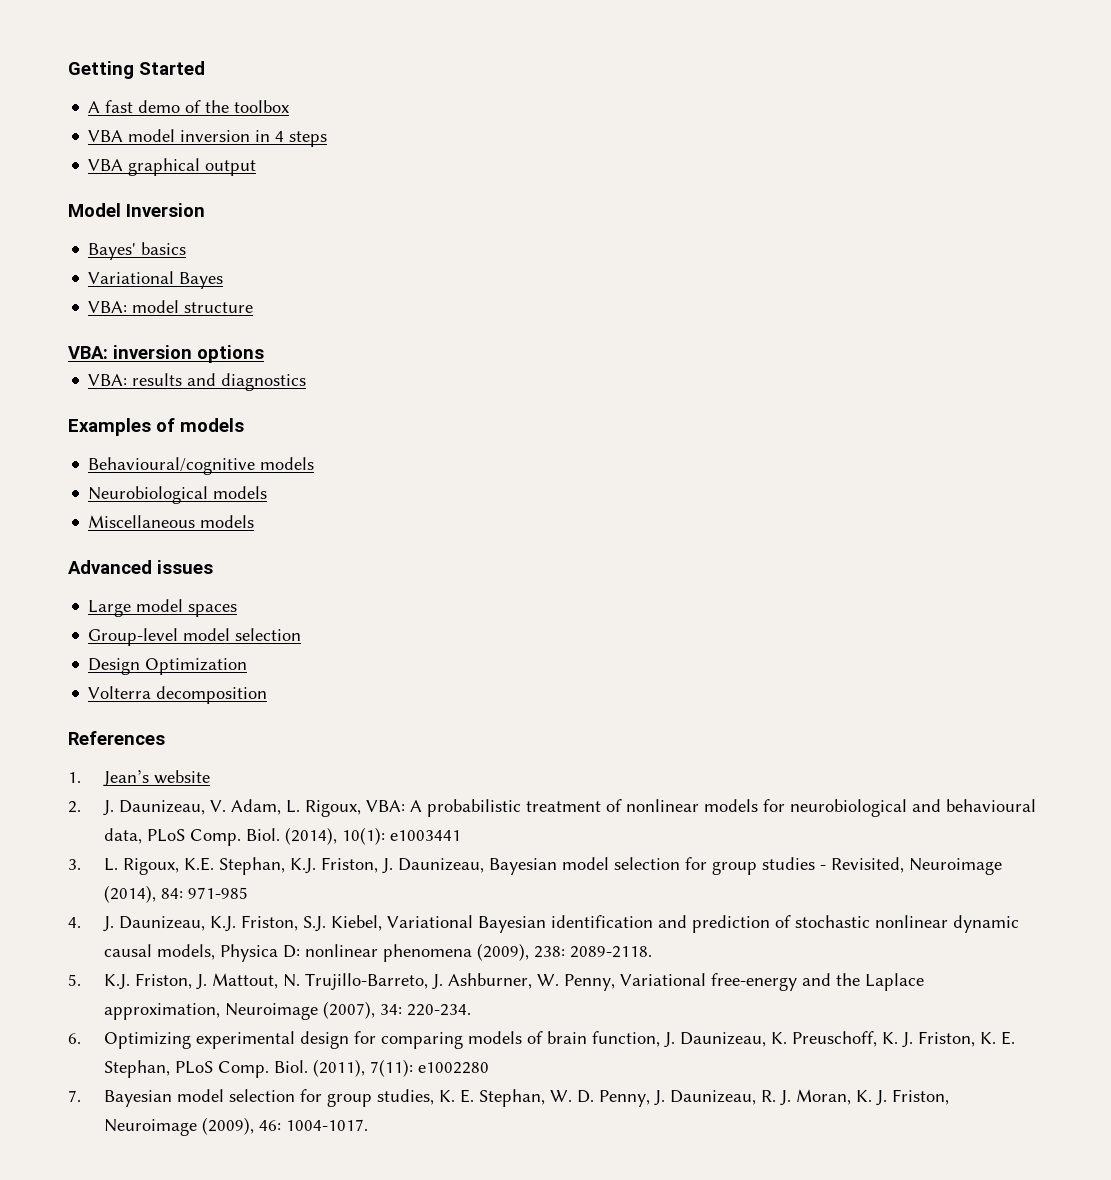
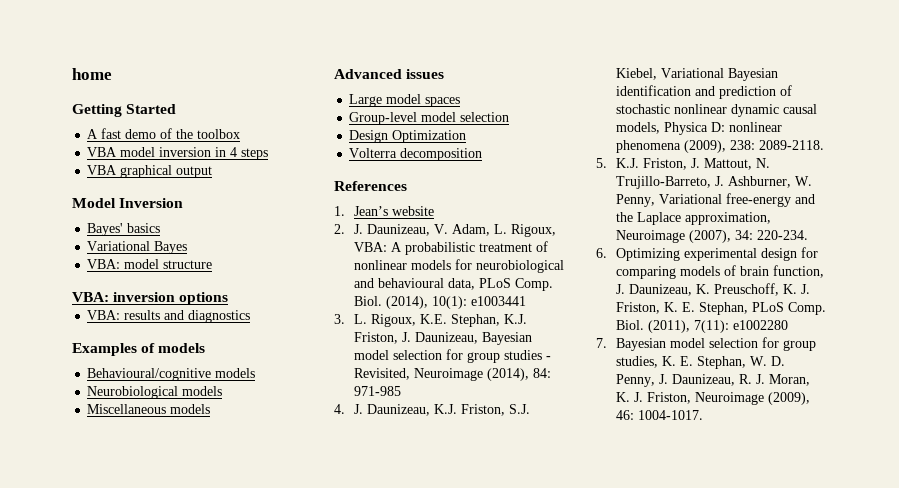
(68, 70) none -> [72,68,112,80] home //

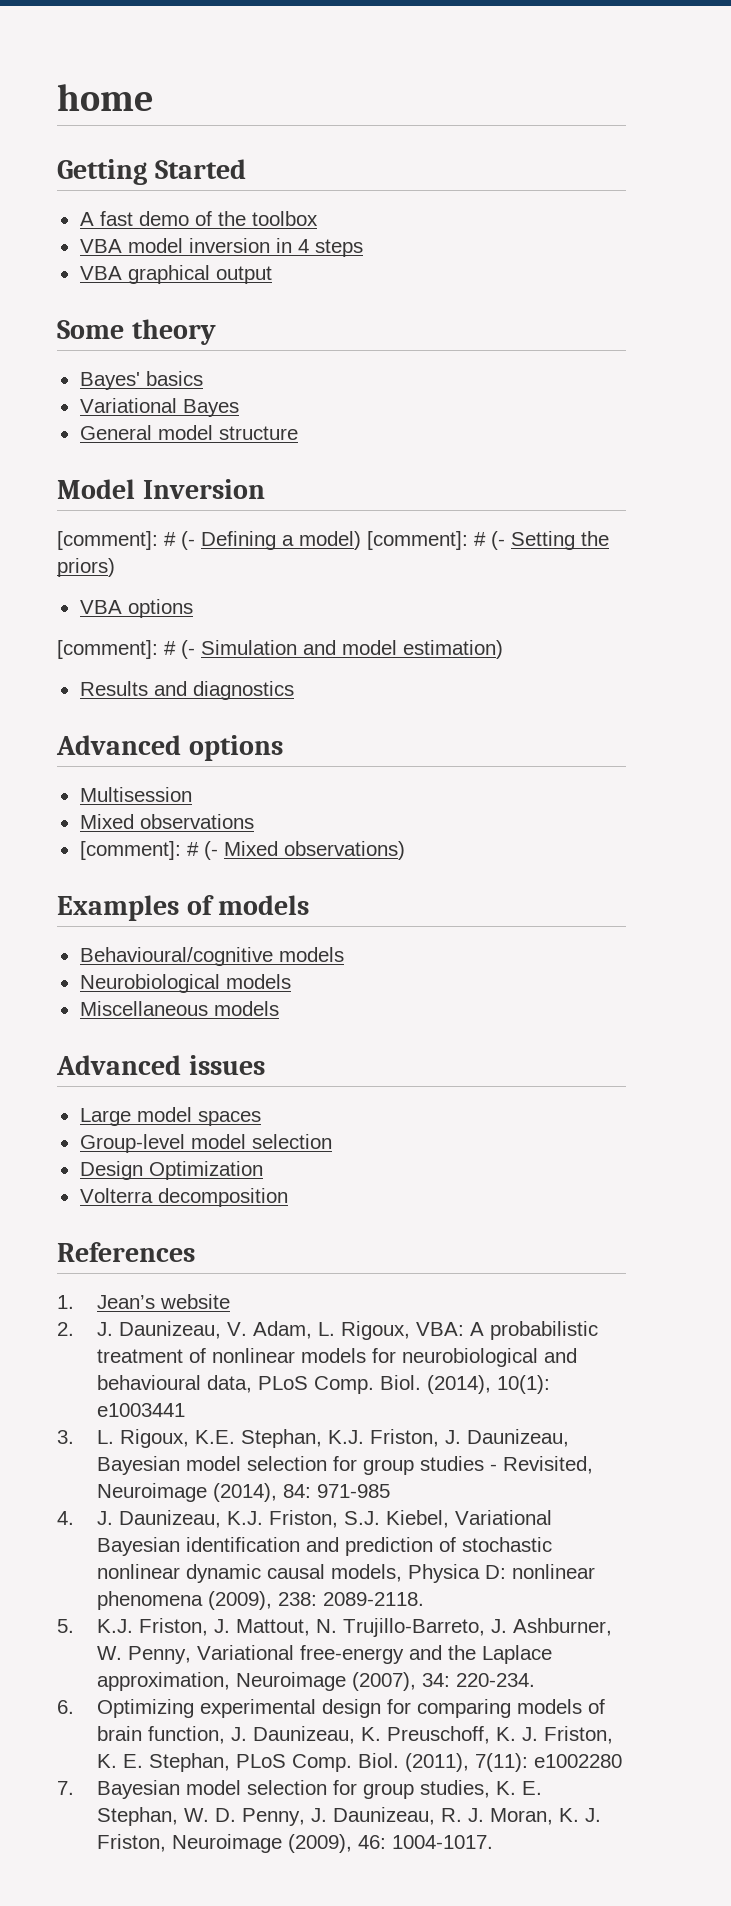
[72,198,184,208] Model Inversion -> [57,319,216,345] Some theory
[87,259,121,269] VBA: -> [79,425,152,440] General
[72,292,229,305] [87,310,251,323] VBA: inversion options // VBA: results and diagnostics -> [57,479,265,499] [57,531,609,550] [57,558,115,577] [79,599,193,618] [57,640,503,659] [79,681,294,700] [56,735,283,761] [79,787,192,802] [79,814,254,829] [79,841,405,860] Model Inversion // [comment]: # (- Defining a model) [comment]: # (- Setting the priors) // VBA options // [comment]: # (- Simulation and model estimation) // Results and diagnostics // Advanced options // Multisession // Mixed observations // [comment]: # (- Mixed observations)

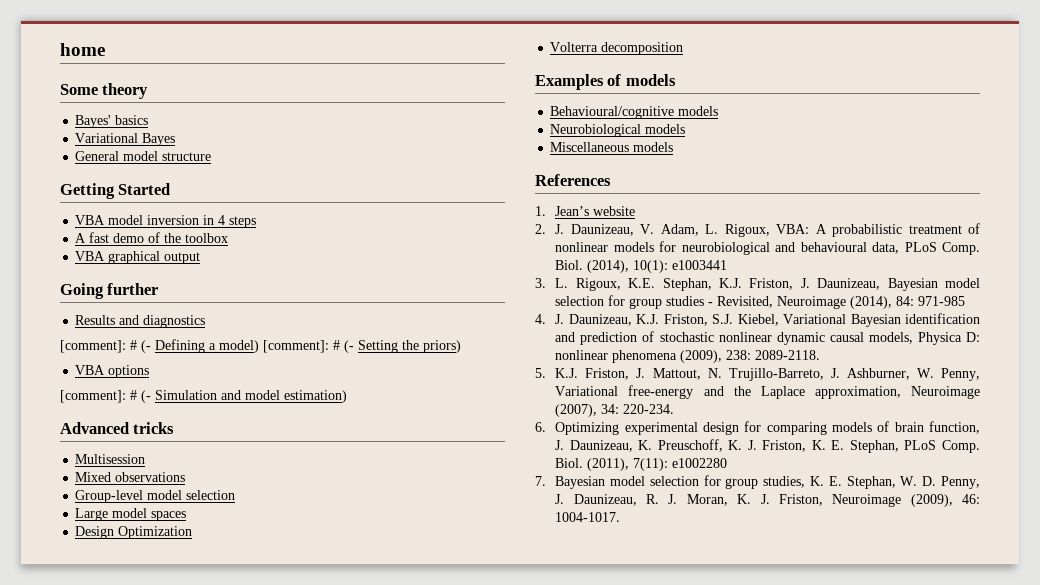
[57,159,246,185] [79,211,318,226] [79,238,363,257] [79,265,272,284] // Getting Started // A fast demo of the toolbox // VBA model inversion in 4 steps // VBA graphical output -> (105, 49) none
[57,479,265,499] Model Inversion -> [60,183,171,199] [75,215,257,228] [75,232,229,243] [75,251,201,264] [60,283,159,299] [75,315,206,328] Getting Started // VBA model inversion in 4 steps // A fast demo of the toolbox // VBA graphical output // Going further // Results and diagnostics
[79,681,294,700] [56,735,283,761] // Results and diagnostics // Advanced options -> [60,422,175,434] // Advanced tricks
[79,841,405,860] [comment]: # (- Mixed observations) -> [75,490,236,503] [75,508,187,521] [75,526,193,539] [550,42,684,55] Group-level model selection // Large model spaces // Design Optimization // Volterra decomposition
[56,1055,265,1075] [79,1107,261,1126] [79,1134,332,1153] [79,1161,263,1180] [79,1188,288,1207] // Advanced issues // Large model spaces // Group-level model selection // Design Optimization // Volterra decomposition -> (674, 147) none

